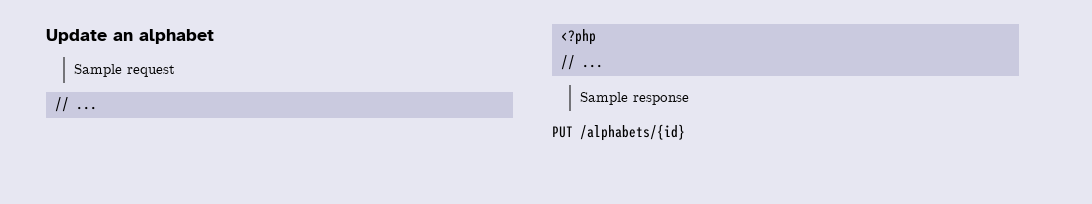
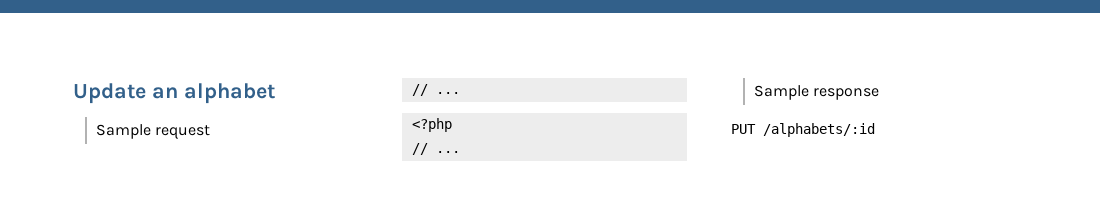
[580,124,685,141] /alphabets/{id} -> [763,123,875,137] /alphabets/:id

